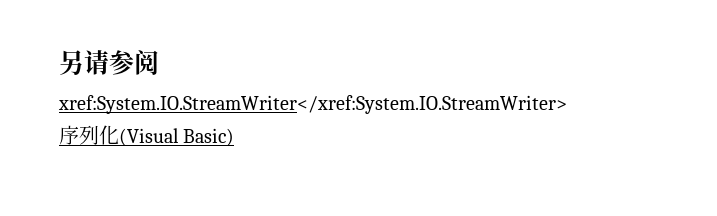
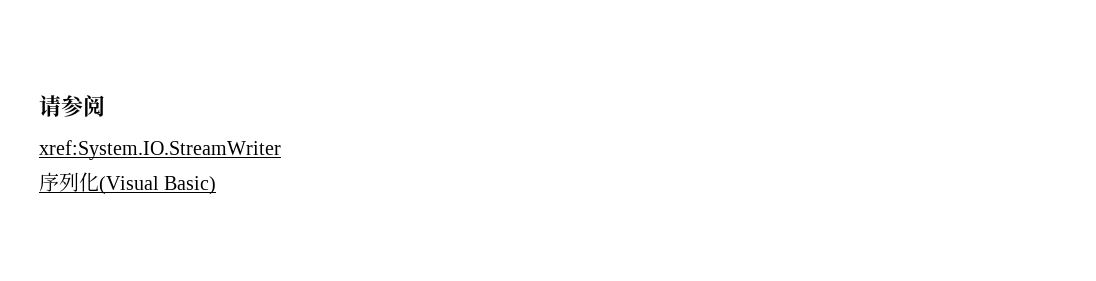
[59,50,84,75] 另 -> (39, 106) none
[58,95,567,114] xref:System.IO.StreamWriter</xref:System.IO.StreamWriter> -> [39,140,281,160] xref:System.IO.StreamWriter

